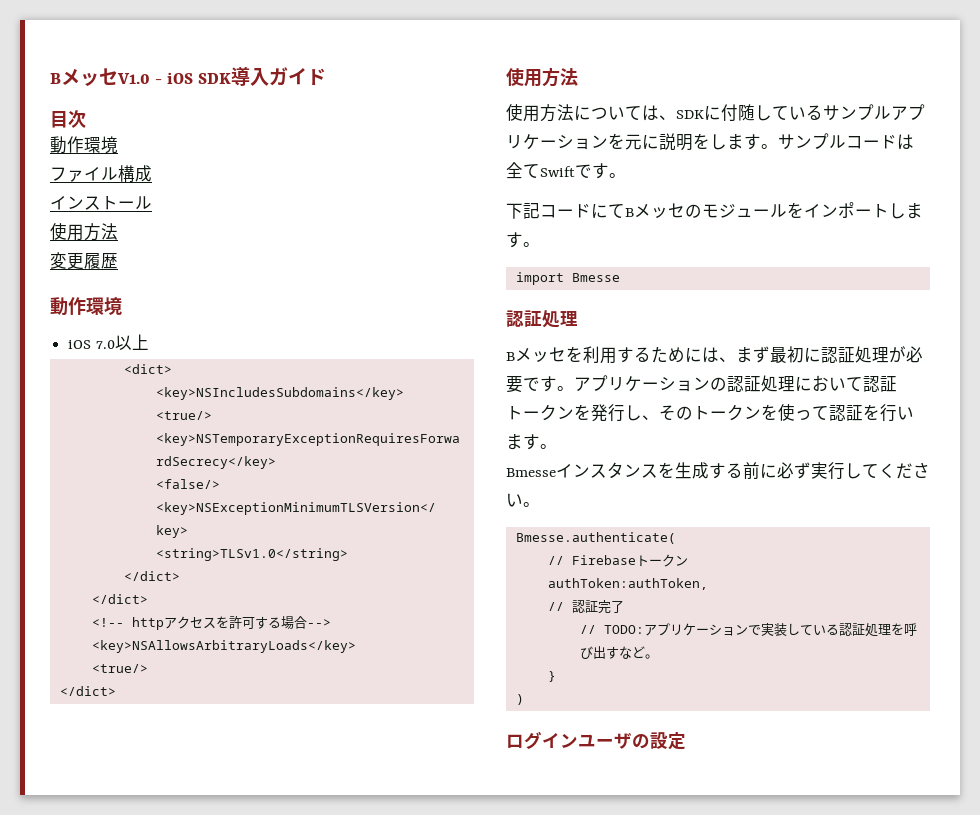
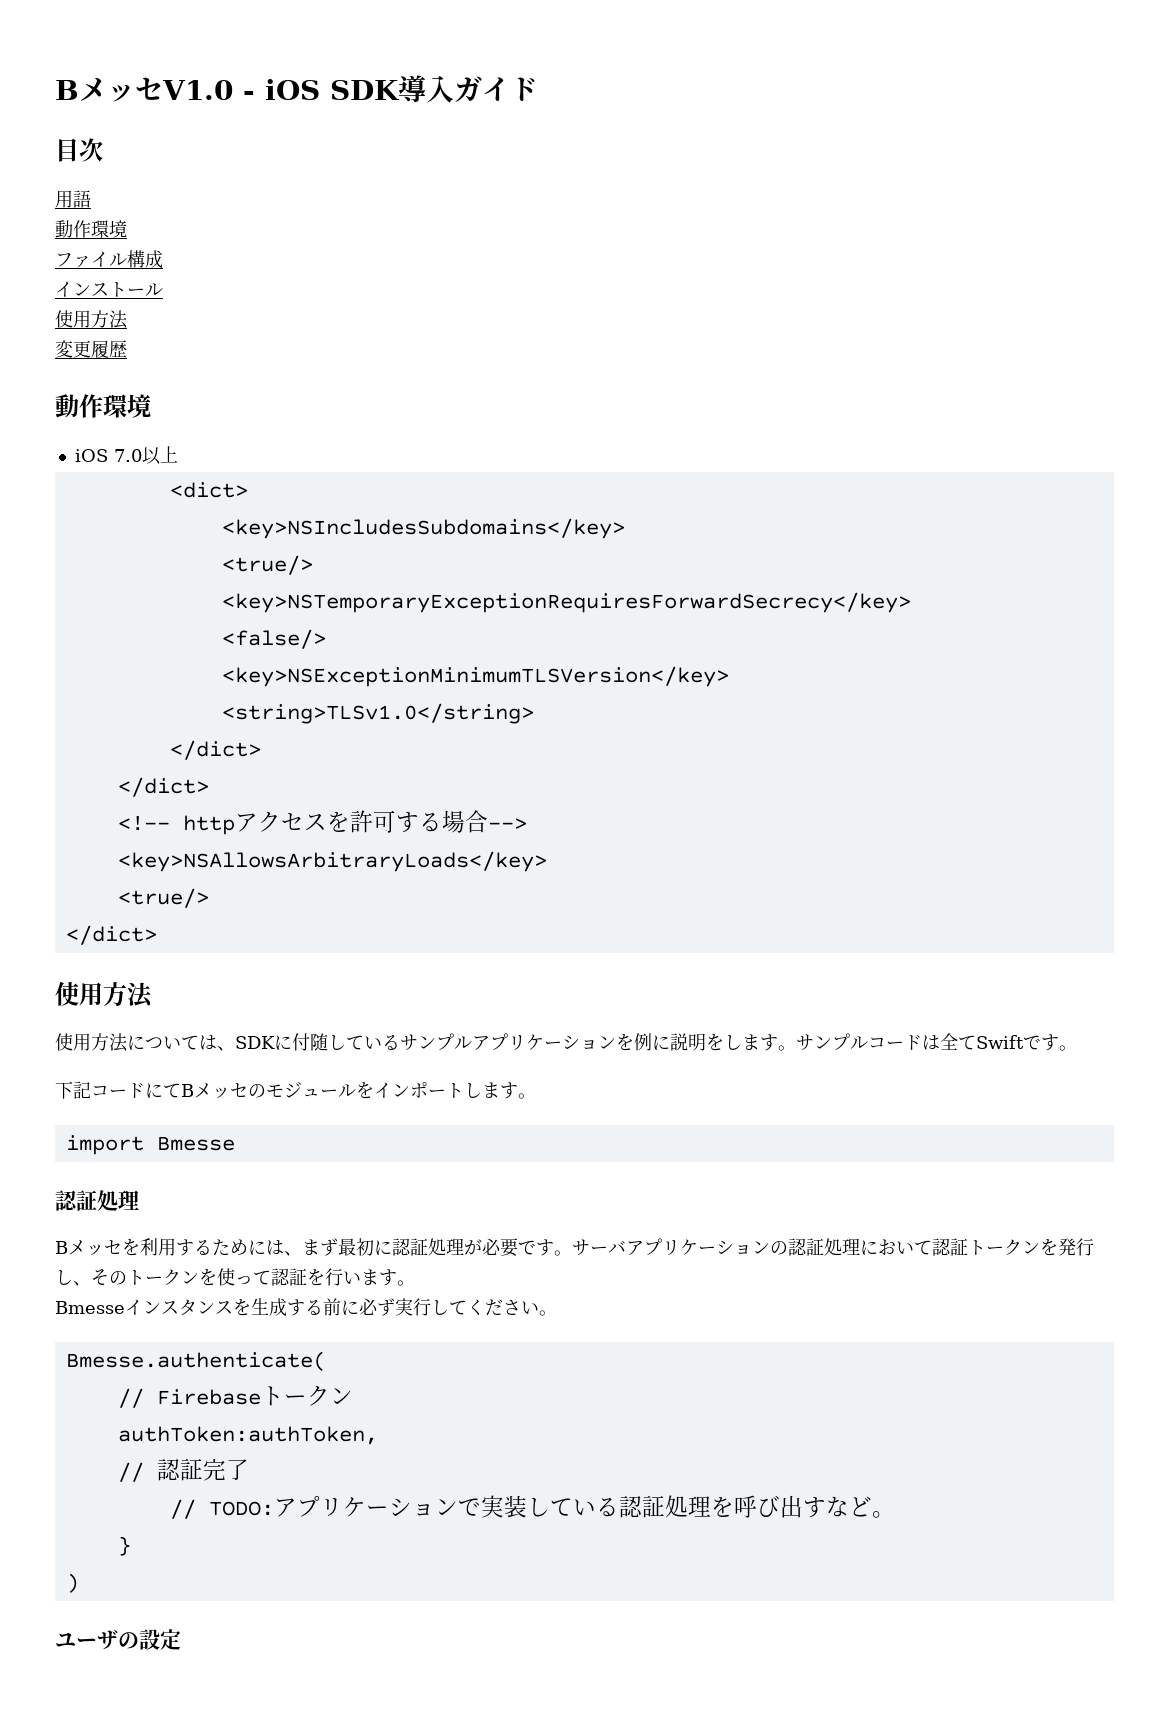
(86, 119) none -> [55,190,91,208] // 用語
[625,134,642,150] 元 -> [634,1033,652,1051] 例
(574, 388) none -> [572,1239,626,1256] サーバ
[506,731,578,749] ログイン -> (79, 1583) none

